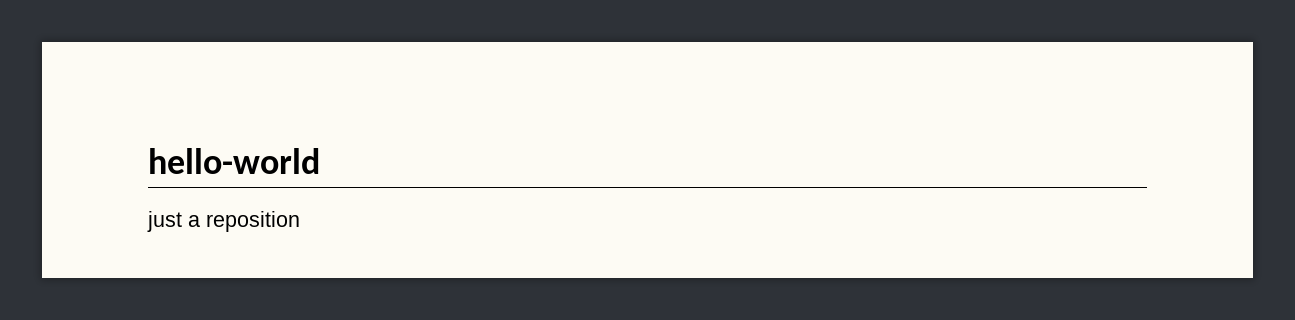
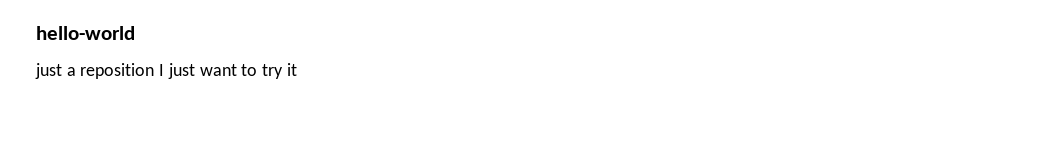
(300, 221) none -> [159,63,297,79] I just want to try it

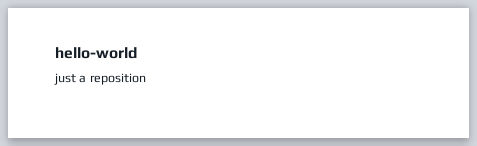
[159,63,297,79] I just want to try it -> (146, 79) none

